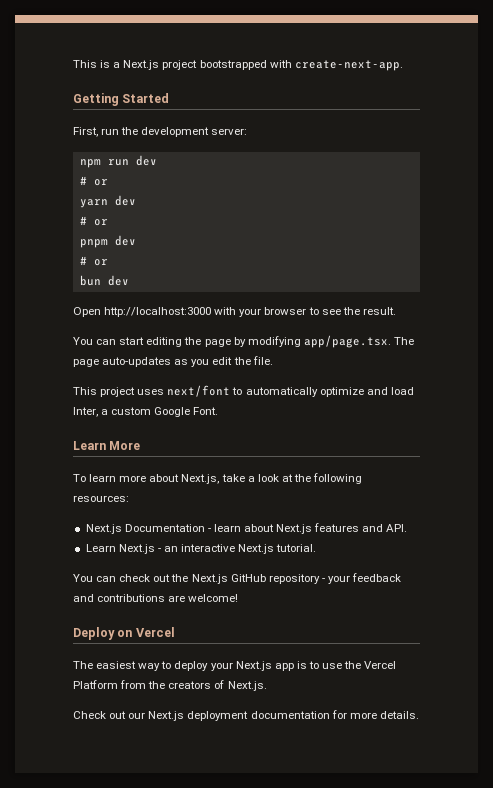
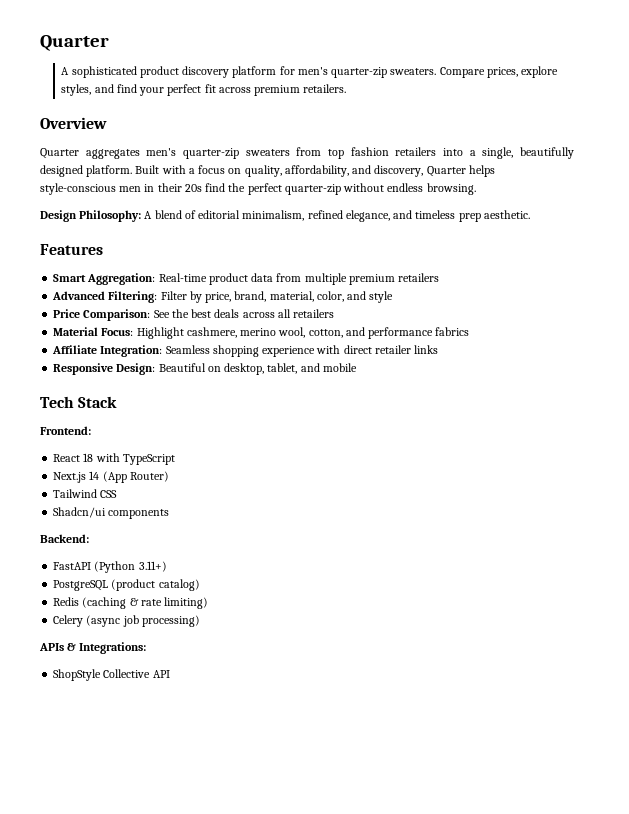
[73,60,403,71] [73,93,170,106] [73,127,248,137] [79,155,157,168] [79,176,108,186] [79,195,136,208] [79,216,108,226] [79,235,136,248] [79,256,108,266] [79,275,129,286] [73,307,396,317] [73,335,414,348] [73,356,273,367] [73,385,414,397] [73,407,219,417] [73,441,141,450] [73,473,363,484] [73,495,129,502] [85,523,408,534] [85,544,317,554] [73,573,402,584] [73,594,239,602] [73,627,175,640] [73,661,397,671] [73,680,267,691] [73,710,419,721] This is a Next.js project bootstrapped with create-next-app. // Getting Started // First, run the development server: // npm run dev // # or // yarn dev // # or // pnpm dev // # or // bun dev // Open http://localhost:3000 with your browser to see the result. // You can start editing the page by modifying app/page.tsx. The page auto-updates as you edit the file. // This project uses next/font to automatically optimize and load Inter, a custom Google Font. // Learn More // To learn more about Next.js, take a look at the following resources: // Next.js Documentation - learn about Next.js features and API. // Learn Next.js - an interactive Next.js tutorial. // You can check out the Next.js GitHub repository - your feedback and contributions are welcome! // Deploy on Vercel // The easiest way to deploy your Next.js app is to use the Vercel Platform from the creators of Next.js. // Check out our Next.js deployment documentation for more details. -> [40,35,109,51] [61,66,558,78] [61,84,347,96] [40,117,107,129] [40,147,575,159] [40,165,495,177] [40,183,476,195] [40,210,530,222] [40,244,103,255] [53,273,440,285] [52,291,394,303] [53,309,335,321] [53,327,470,339] [52,345,439,357] [53,363,357,375] [40,396,118,408] [40,426,91,435] [53,453,175,465] [53,471,169,483] [53,489,118,498] [53,507,170,519] [40,534,89,543] [53,561,167,573] [53,579,200,591] [53,597,209,609] [53,615,200,627] [39,642,147,654] [53,669,170,681] Quarter // A sophisticated product discovery platform for men's quarter-zip sweaters. Compare prices, explore styles, and find your perfect fit across premium retailers. // Overview // Quarter aggregates men's quarter-zip sweaters from top fashion retailers into a single, beautifully designed platform. Built with a focus on quality, affordability, and discovery, Quarter helps style-conscious men in their 20s find the perfect quarter-zip without endless browsing. // Design Philosophy: A blend of editorial minimalism, refined elegance, and timeless prep aesthetic. // Features // Smart Aggregation: Real-time product data from multiple premium retailers // Advanced Filtering: Filter by price, brand, material, color, and style // Price Comparison: See the best deals across all retailers // Material Focus: Highlight cashmere, merino wool, cotton, and performance fabrics // Affiliate Integration: Seamless shopping experience with direct retailer links // Responsive Design: Beautiful on desktop, tablet, and mobile // Tech Stack // Frontend: // React 18 with TypeScript // Next.js 14 (App Router) // Tailwind CSS // Shadcn/ui components // Backend: // FastAPI (Python 3.11+) // PostgreSQL (product catalog) // Redis (caching & rate limiting) // Celery (async job processing) // APIs & Integrations: // ShopStyle Collective API

